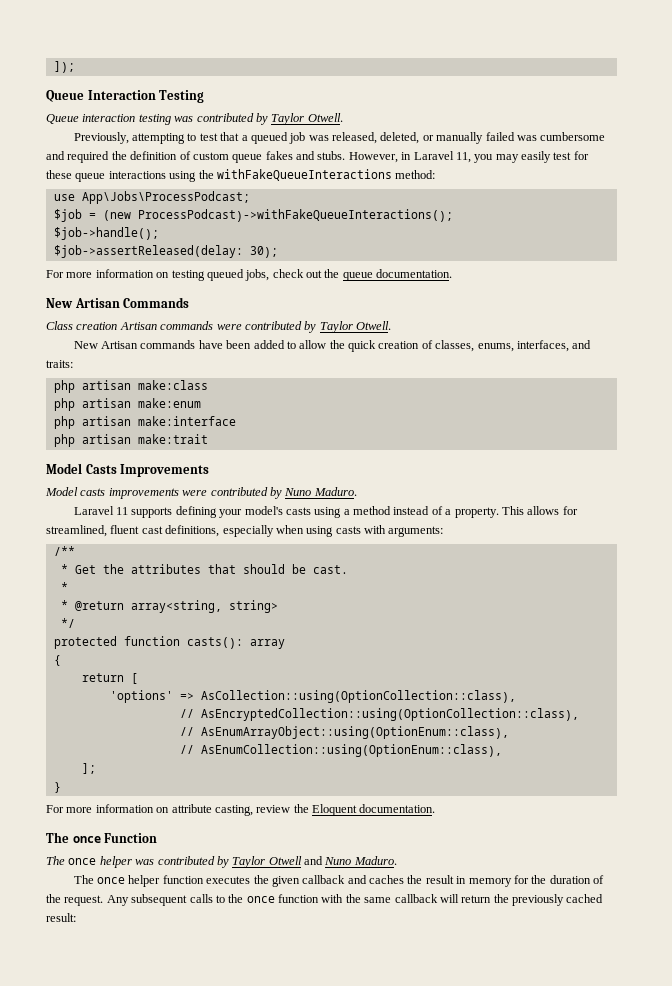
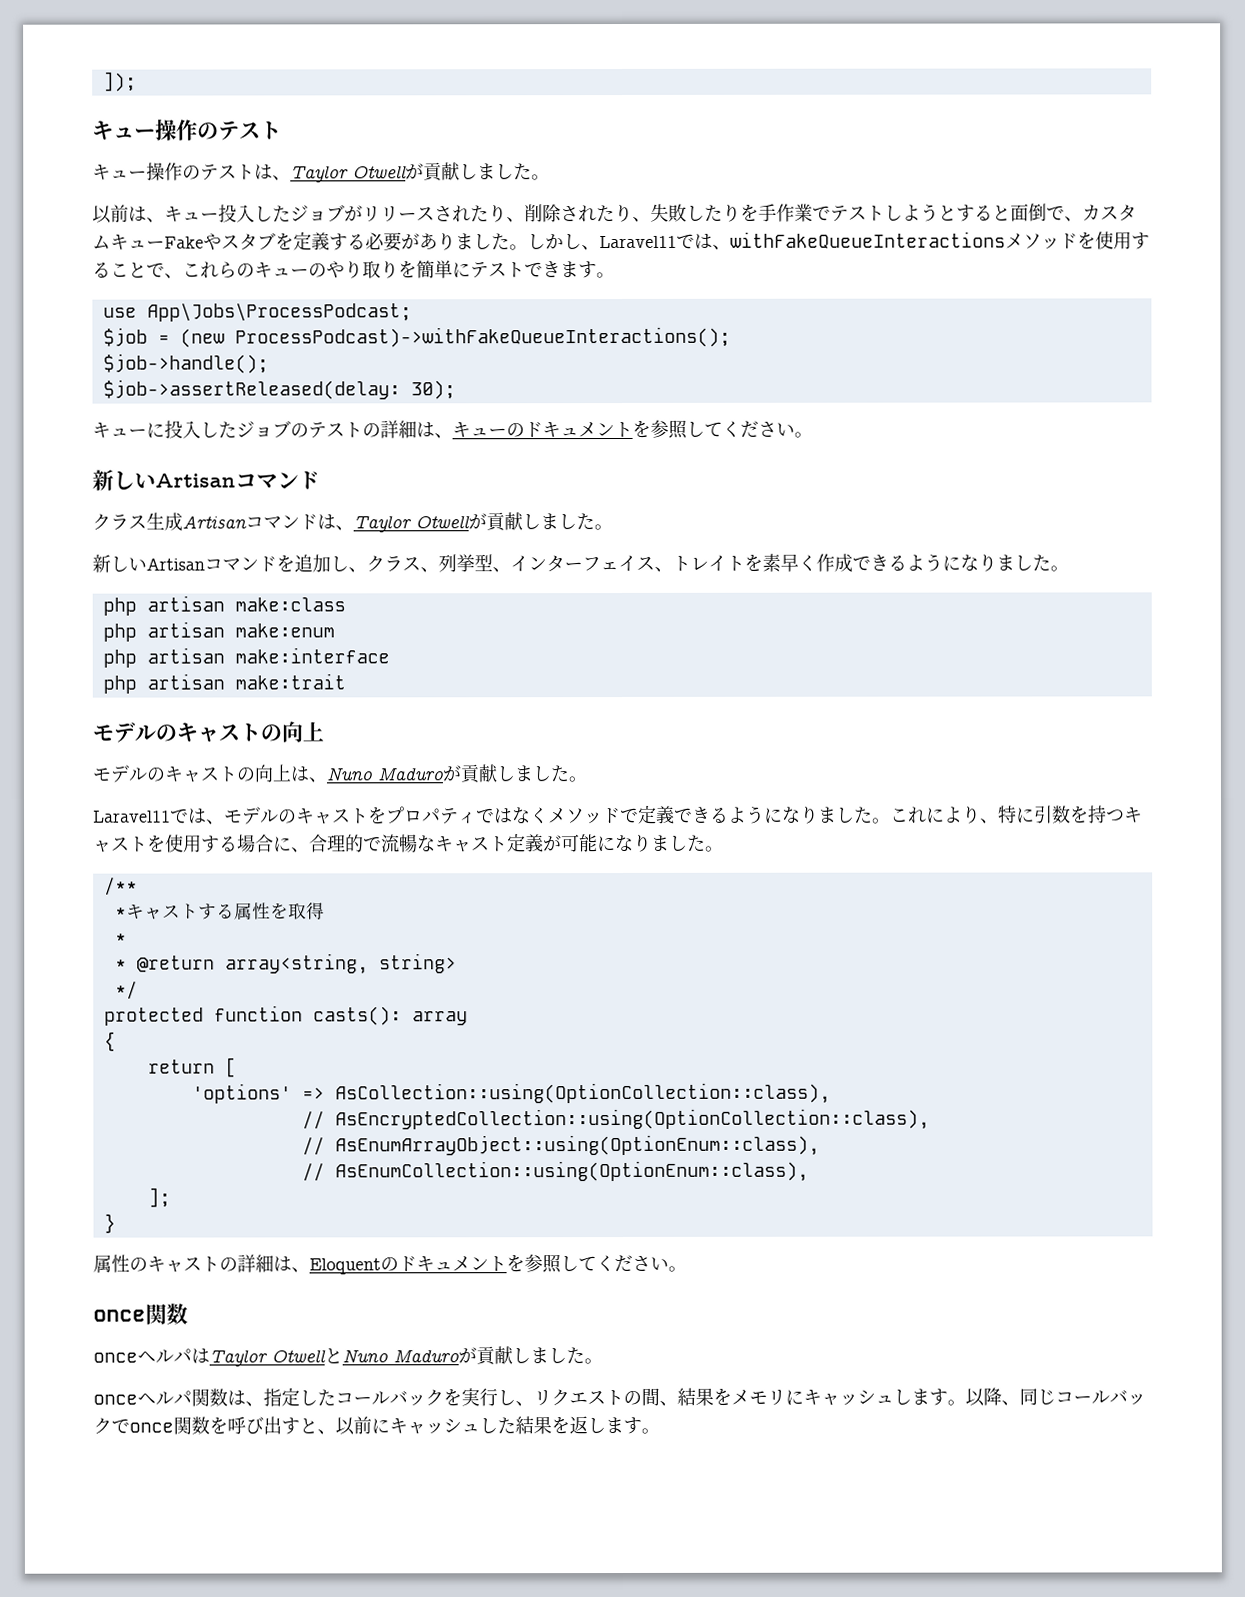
[46,90,205,103] [46,113,343,125] [73,132,606,144] [46,151,589,163] [46,169,436,182] Queue Interaction Testing // Queue interaction testing was contributed by Taylor Otwell. // Previously, attempting to test that a queued job was released, deleted, or manually failed was cumbersome and required the definition of custom queue fakes and stubs. However, in Laravel 11, you may easily test for these queue interactions using the withFakeQueueInteractions method: -> [92,119,282,141] [92,162,550,183] [92,203,1137,224] [92,231,1150,252] [92,260,615,279] キュー操作のテスト // キュー操作のテストは、Taylor Otwellが貢献しました。 // 以前は、キュー投入したジョブがリリースされたり、削除されたり、失敗したりを手作業でテストしようとすると面倒で、カスタムキューFakeやスタブを定義する必要がありました。しかし、Laravel11では、withFakeQueueInteractionsメソッドを使用することで、これらのキューのやり取りを簡単にテストできます。
[46,269,453,281] [46,297,190,308] [46,321,391,333] [73,340,592,352] [46,360,73,368] For more information on testing queued jobs, check out the queue documentation. // New Artisan Commands // Class creation Artisan commands were contributed by Taylor Otwell. // New Artisan commands have been added to allow the quick creation of classes, enums, interfaces, and traits: -> [92,419,813,439] [92,469,320,491] [92,512,613,533] [92,553,1069,573] キューに投入したジョブのテストの詳細は、キューのドキュメントを参照してください。 // 新しいArtisanコマンド // クラス生成Artisanコマンドは、Taylor Otwellが貢献しました。 // 新しいArtisanコマンドを追加し、クラス、列挙型、インターフェイス、トレイトを素早く作成できるようになりました。
[46,463,210,477] [45,487,357,499] [73,506,578,518] [46,525,444,537] [53,546,75,556] [60,564,348,574] Model Casts Improvements // Model casts improvements were contributed by Nuno Maduro. // Laravel 11 supports defining your model's casts using a method instead of a property. This allows for streamlined, fluent cast definitions, especially when using casts with arguments: // /** // * Get the attributes that should be cast. -> [92,721,324,743] [92,764,587,784] [93,804,1143,825] [93,833,724,853] [103,877,138,896] [114,902,325,920] モデルのキャストの向上 // モデルのキャストの向上は、Nuno Maduroが貢献しました。 // Laravel11では、モデルのキャストをプロパティではなくメソッドで定義できるようになりました。これにより、特に引数を持つキャストを使用する場合に、合理的で流暢なキャスト定義が可能になりました。 // /** // *キャストする属性を取得
[46,804,436,816] [46,832,158,843] [46,856,397,868] [73,875,605,887] [46,894,604,906] [46,913,76,922] For more information on attribute casting, review the Eloquent documentation. // The once Function // The once helper was contributed by Taylor Otwell and Nuno Maduro. // The once helper function executes the given callback and caches the result in memory for the duration of the request. Any subsequent calls to the once function with the same callback will return the previously cached result: -> [93,1254,687,1275] [93,1303,188,1325] [93,1346,603,1367] [93,1387,1146,1407] [93,1416,660,1436] 属性のキャストの詳細は、Eloquentのドキュメントを参照してください。 // once関数 // onceヘルパはTaylor OtwellとNuno Maduroが貢献しました。 // onceヘルパ関数は、指定したコールバックを実行し、リクエストの間、結果をメモリにキャッシュします。以降、同じコールバックでonce関数を呼び出すと、以前にキャッシュした結果を返します。

